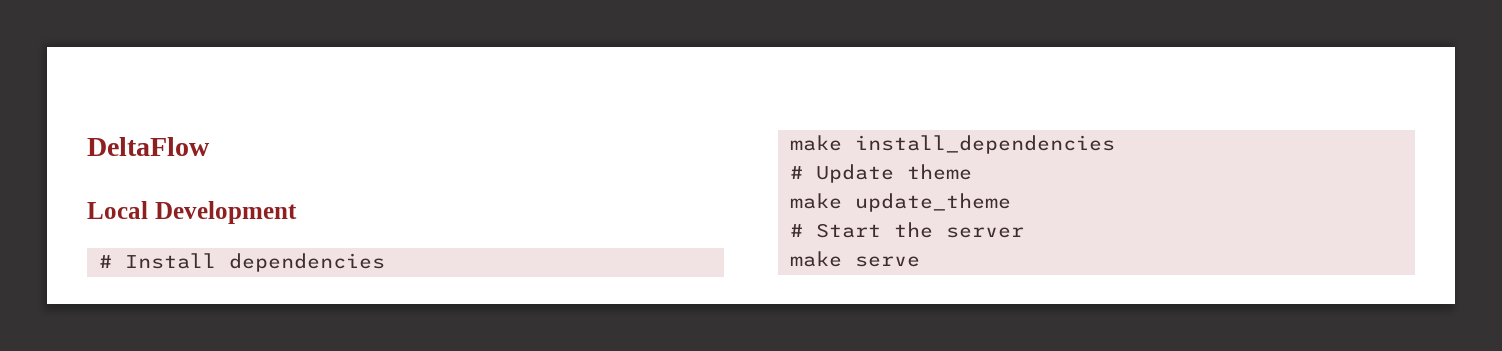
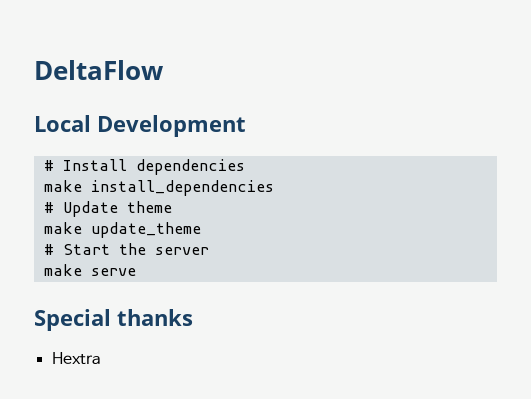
(920, 261) none -> [34,309,193,331] [51,352,101,365] // Special thanks // Hextra

